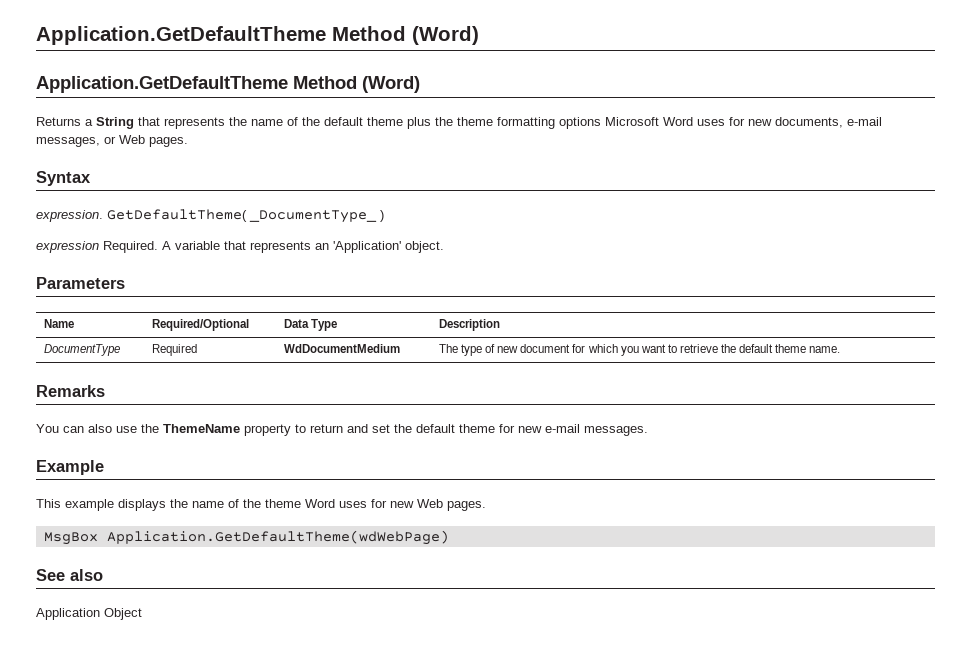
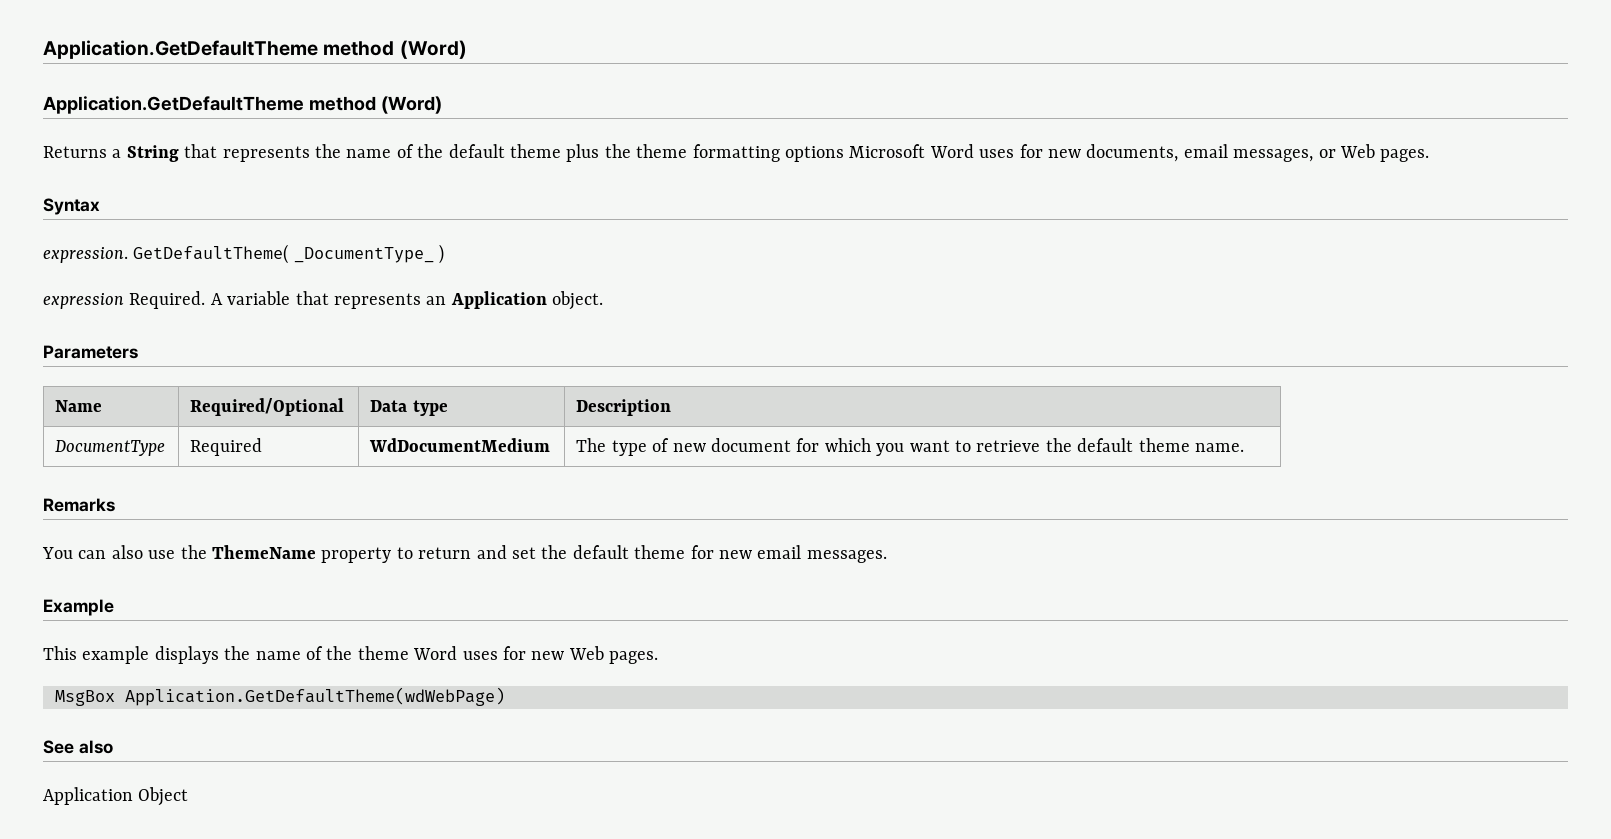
[36,26,406,45] Application.GetDefaultTheme Method -> [43,40,395,59] Application.GetDefaultTheme method
[293,76,357,89] Method -> [308,96,376,111] method
[847,117,882,126] e-mail -> [1183,144,1228,158] email
[333,241,401,253] 'Application' -> [450,291,547,309] Application
[311,319,338,331] Type -> [412,400,448,416] type
[545,424,580,433] e-mail -> [757,545,802,559] email

